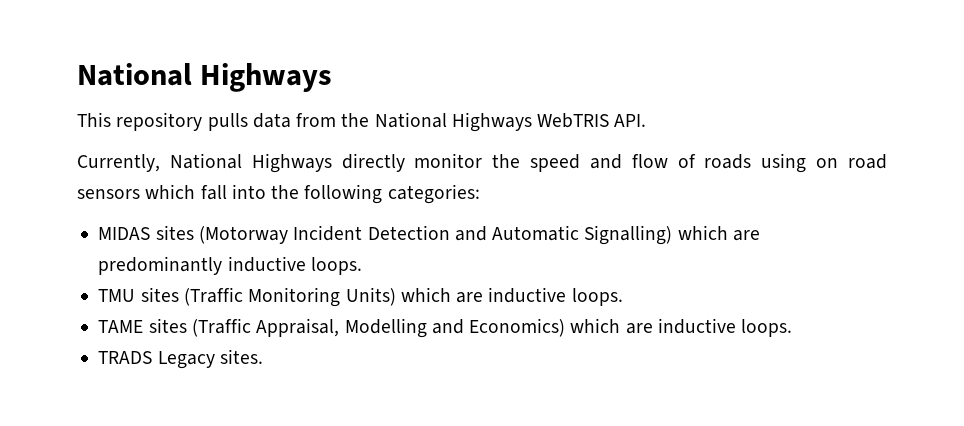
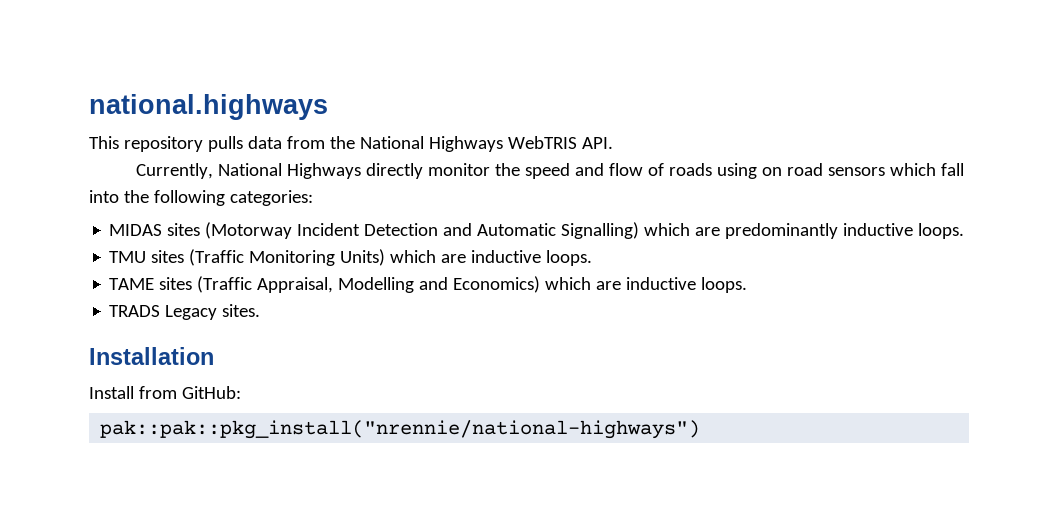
[77,63,333,92] National Highways -> [89,94,328,120] national.highways
(263, 356) none -> [89,347,214,365] [89,386,241,399] [100,420,701,439] // Installation // Install from GitHub: // pak::pak::pkg_install("nrennie/national-highways")

